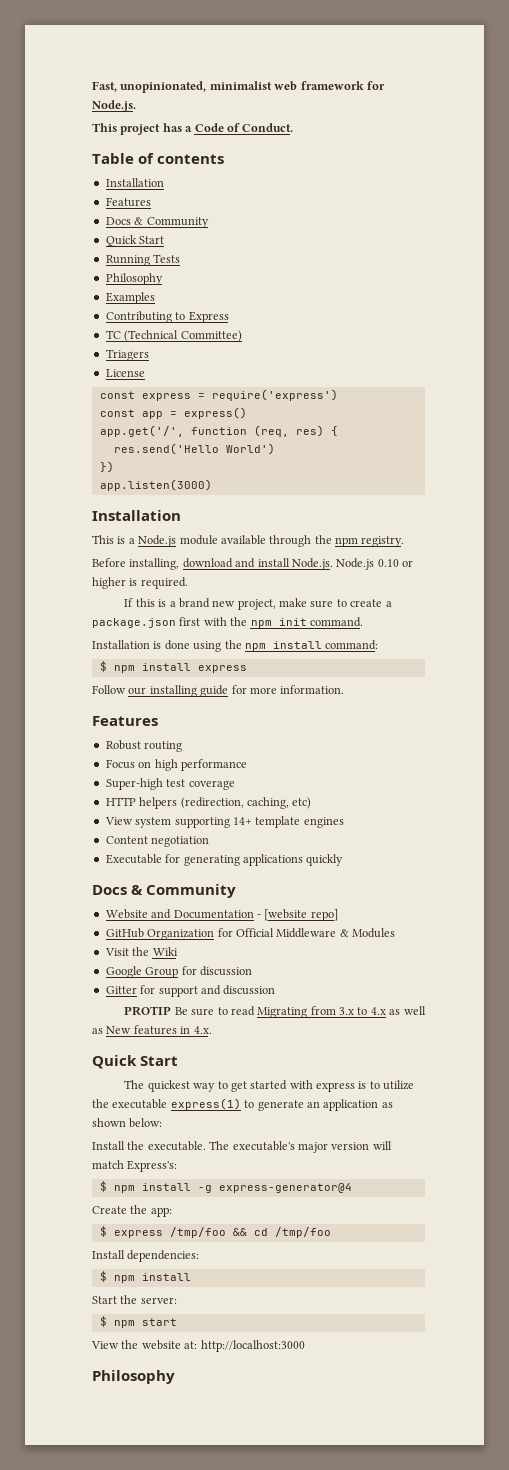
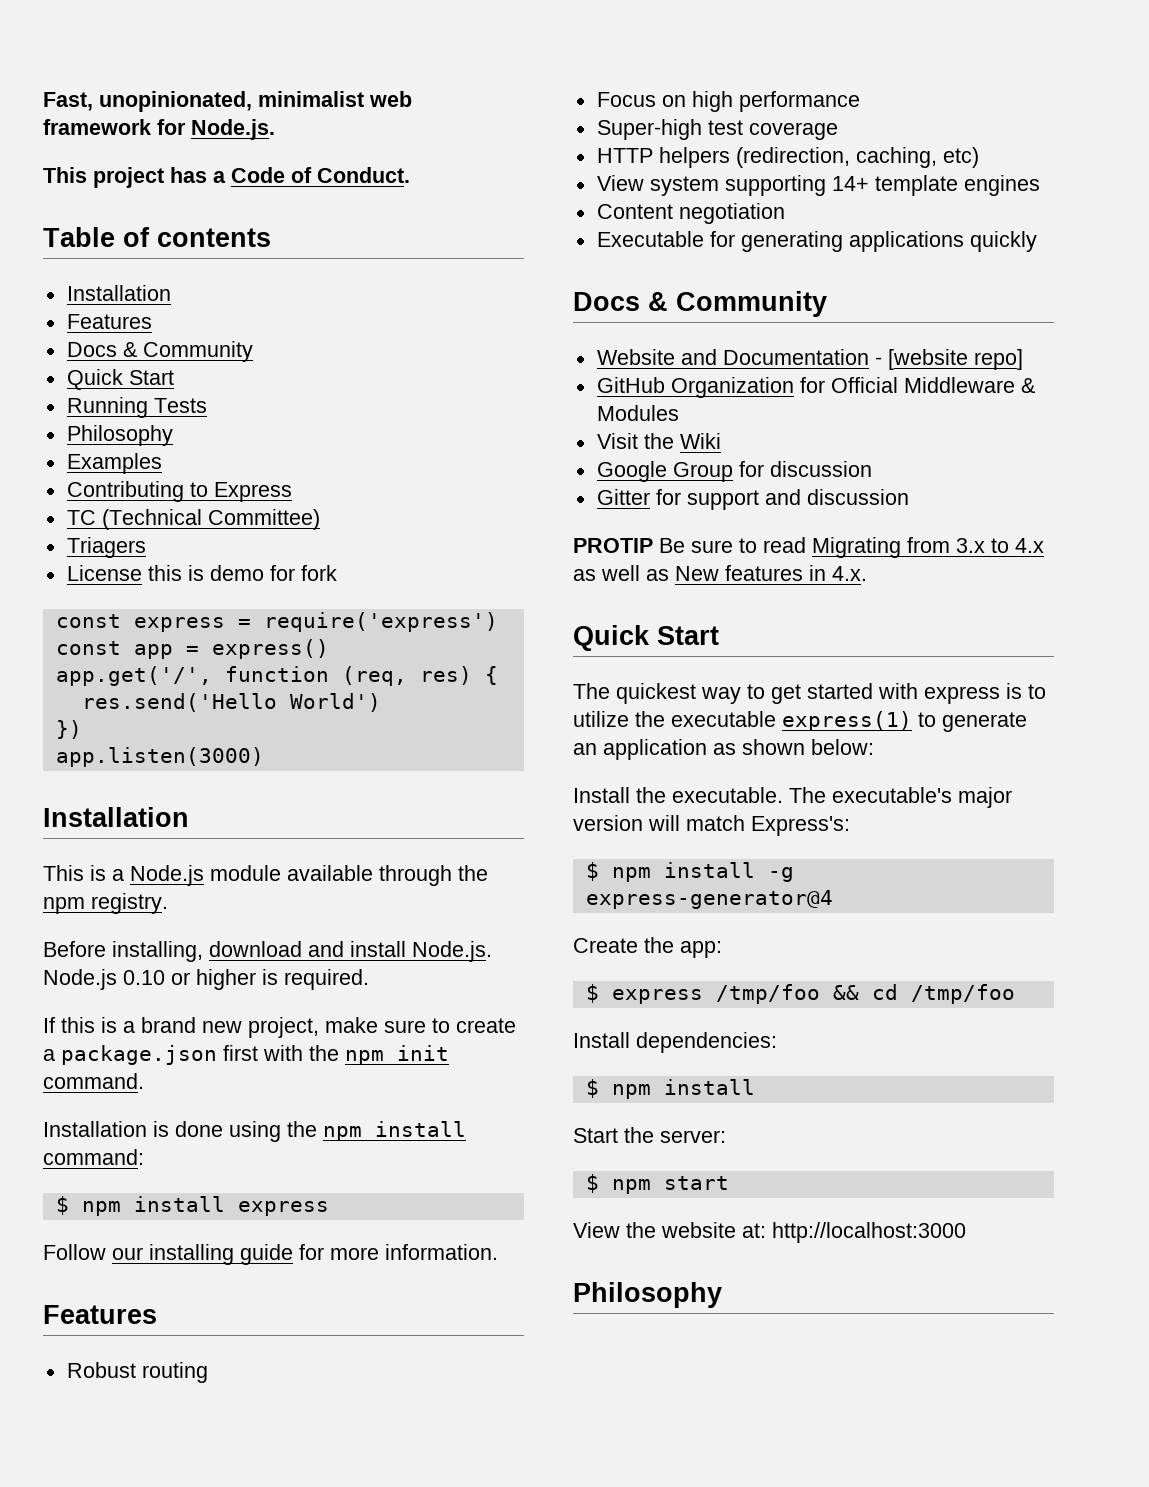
(145, 373) none -> [147,565,337,581] this is demo for fork

